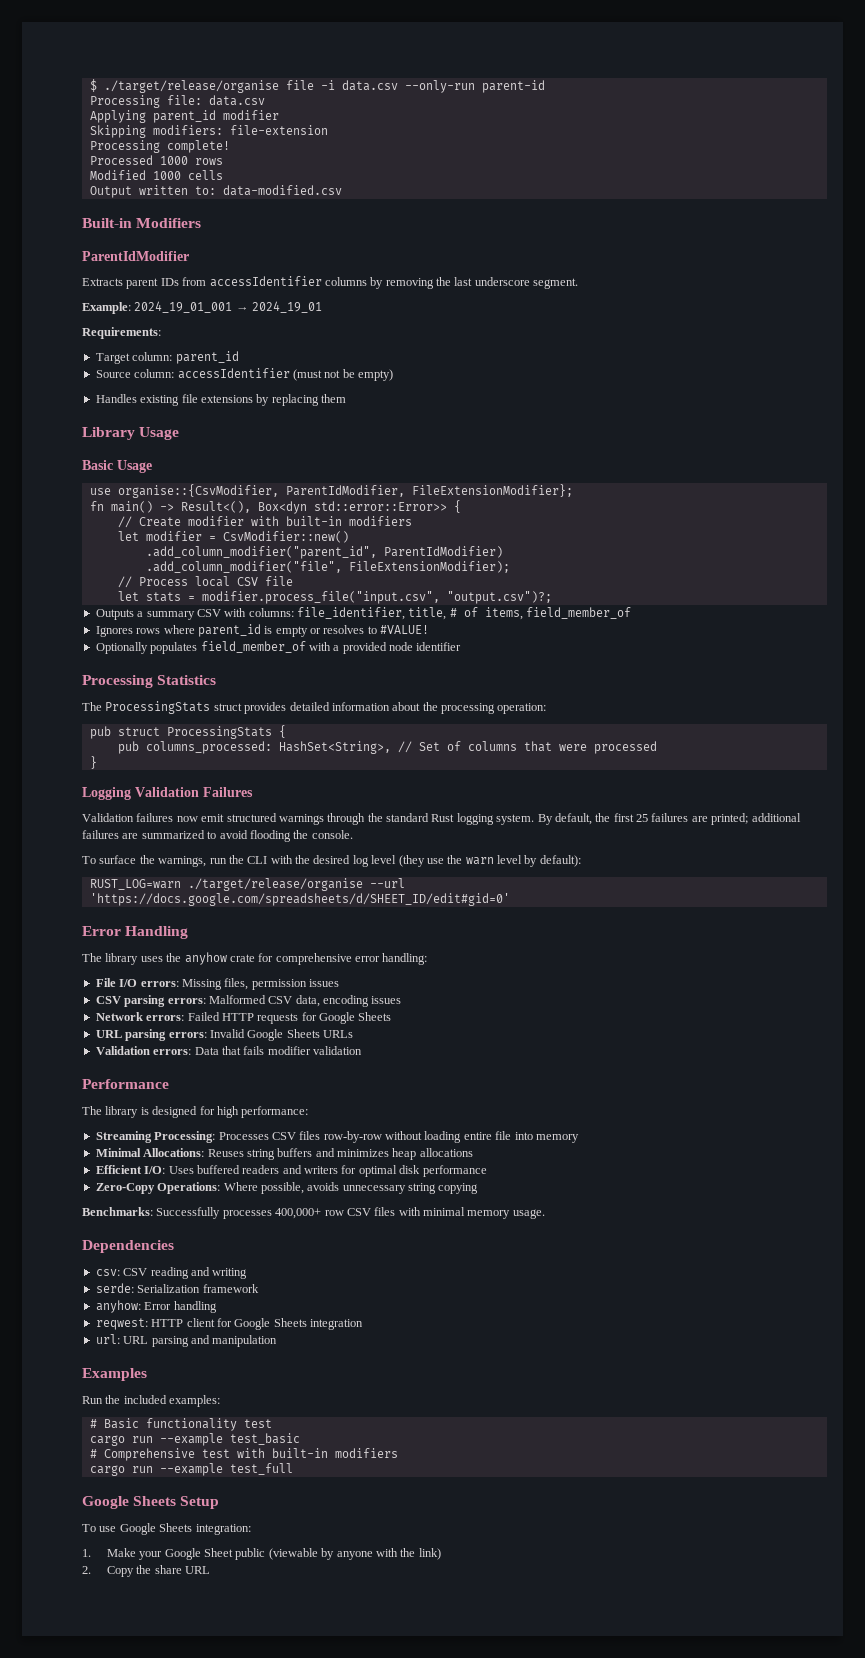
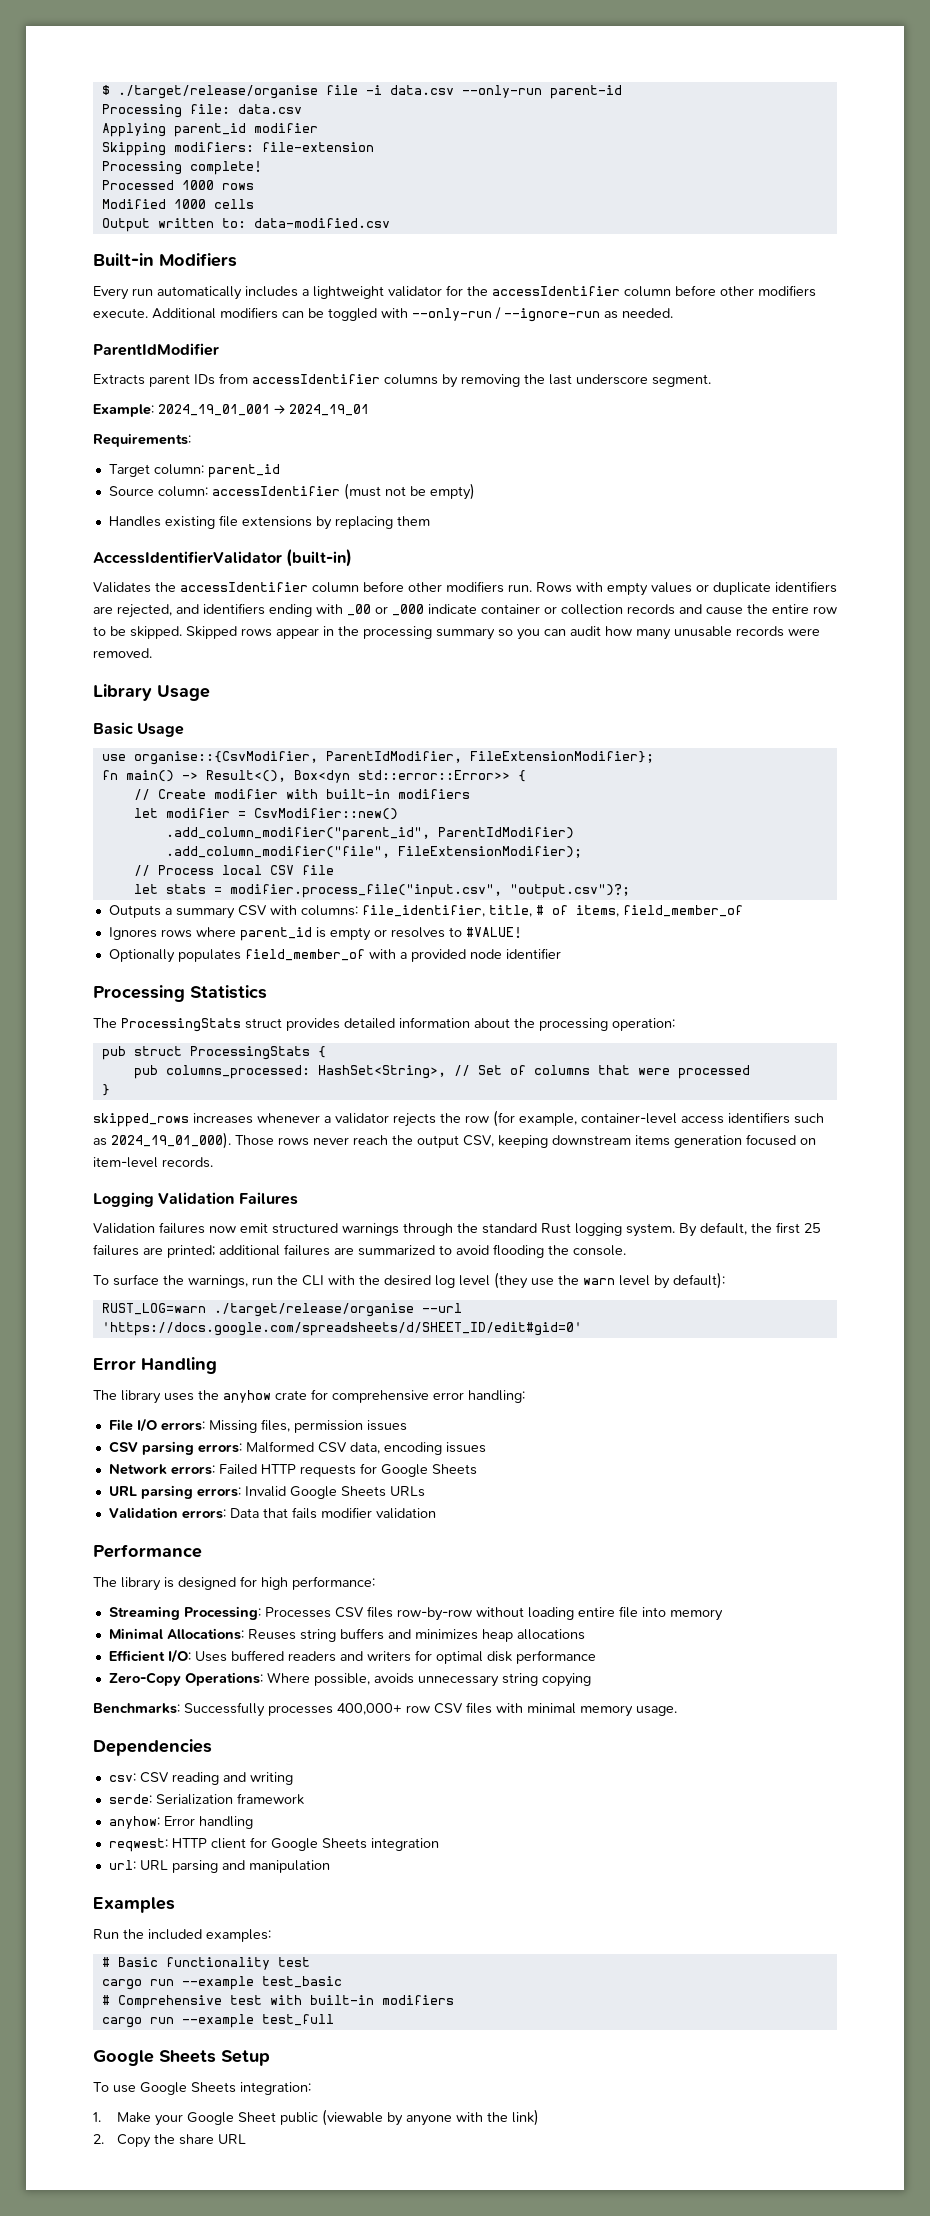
(202, 223) none -> [93,285,816,300] [93,307,673,322] // Every run automatically includes a lightweight validator for the accessIdentifier column before other modifiers execute. Additional modifiers can be toggled with --only-run / --ignore-run as needed.
(346, 398) none -> [93,549,353,567] [93,581,837,596] [93,603,837,618] [93,626,820,640] [93,648,152,658] // AccessIdentifierValidator (built-in) // Validates the accessIdentifier column before other modifiers run. Rows with empty values or duplicate identifiers are rejected, and identifiers ending with _00 or _000 indicate container or collection records and cause the entire row to be skipped. Skipped rows appear in the processing summary so you can audit how many unusable records were removed.
(97, 762) none -> [93,1110,824,1127] [93,1132,816,1149] [93,1157,213,1168] // skipped_rows increases whenever a validator rejects the row (for example, container-level access identifiers such as 2024_19_01_000). Those rows never reach the output CSV, keeping downstream items generation focused on item-level records.

